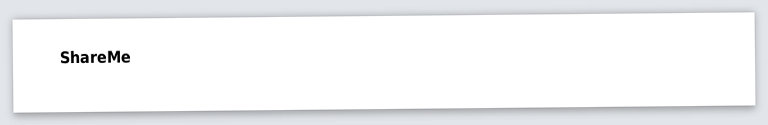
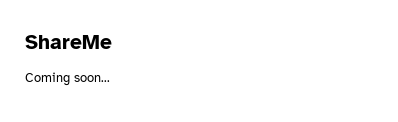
(131, 57) none -> [25,72,110,86] // Coming soon...

